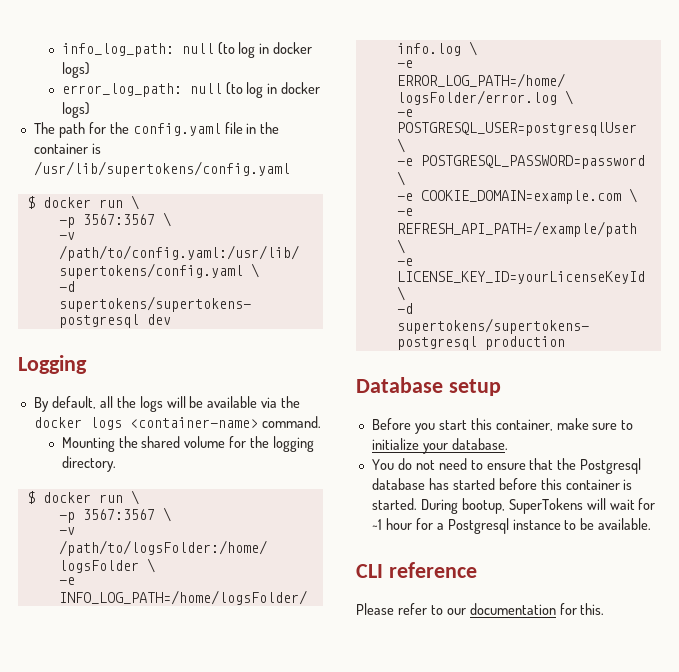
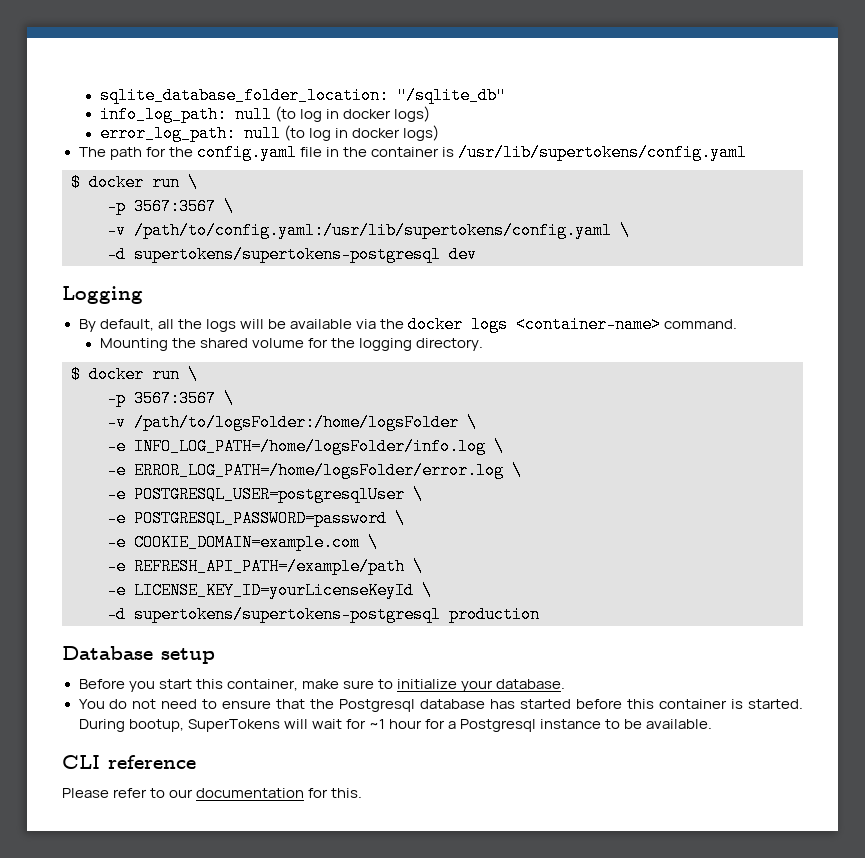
(61, 50) none -> [99,87,506,104] sqlite_database_folder_location: "/sqlite_db" //

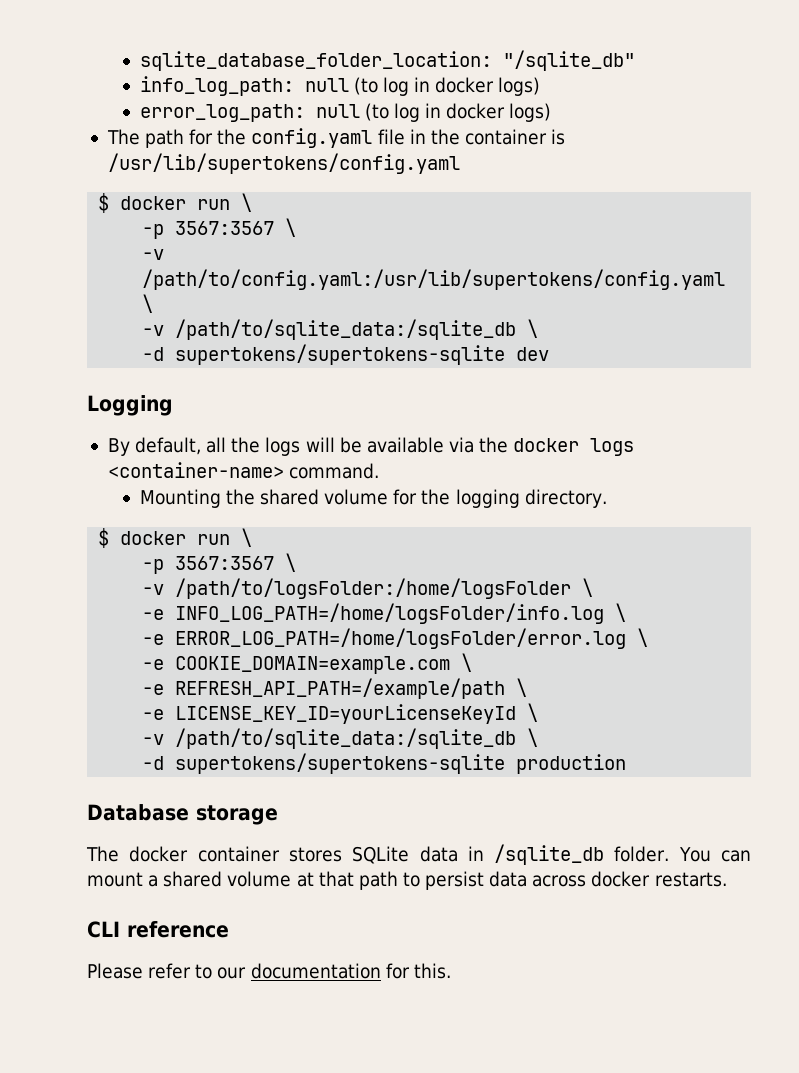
[107,246,441,263] // -d supertokens/supertokens-postgresql -> [142,319,539,340] [142,344,506,365] // -v /path/to/sqlite_data:/sqlite_db \ // -d supertokens/supertokens-sqlite
[107,486,423,503] [107,510,405,527] // -e POSTGRESQL_USER=postgresqlUser \ // -e POSTGRESQL_PASSWORD=password \ -> (649, 637) none
[107,606,441,623] // -d supertokens/supertokens-postgresql -> [142,728,539,749] [142,753,506,774] // -v /path/to/sqlite_data:/sqlite_db \ // -d supertokens/supertokens-sqlite
[161,648,215,664] [78,679,565,692] [78,699,803,712] [78,719,713,732] setup // Before you start this container, make sure to initialize your database. // You do not need to ensure that the Postgresql database has started before this container is started. During bootup, SuperTokens will wait for ~1 hour for a Postgresql instance to be available. -> [196,805,278,825] [86,844,751,865] [87,871,727,890] storage // The docker container stores SQLite data in /sqlite_db folder. You can mount a shared volume at that path to persist data across docker restarts.

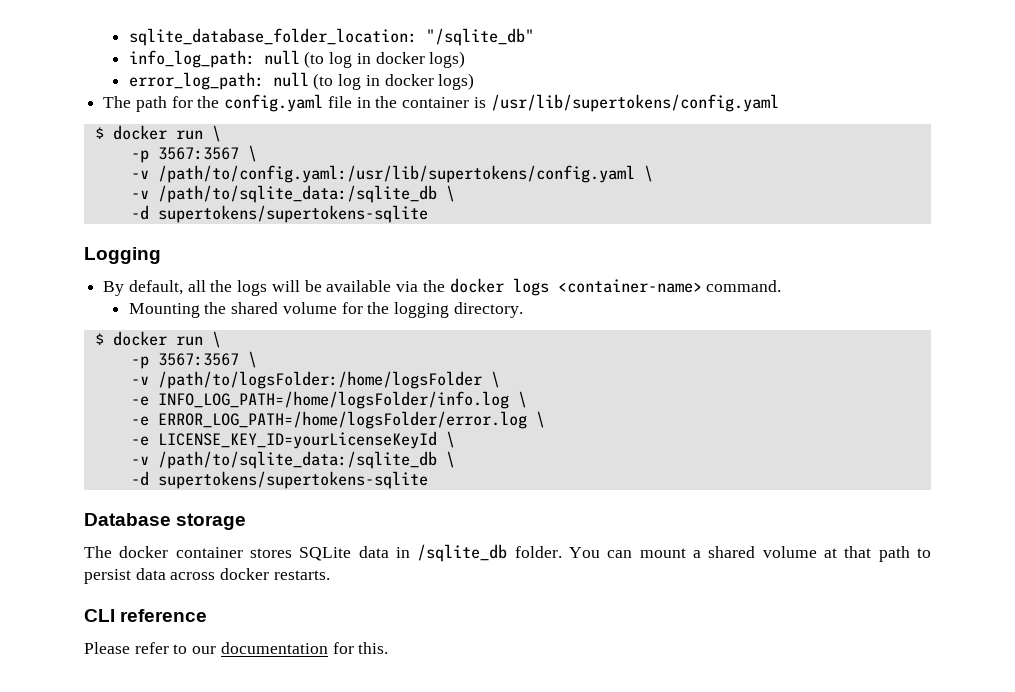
[516,347,550,361] dev -> (428, 214) none
[142,653,473,674] [142,678,528,699] // -e COOKIE_DOMAIN=example.com \ // -e REFRESH_API_PATH=/example/path \ -> (545, 419) none
[516,754,627,774] production -> (428, 480) none

